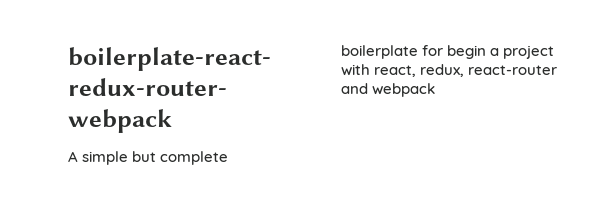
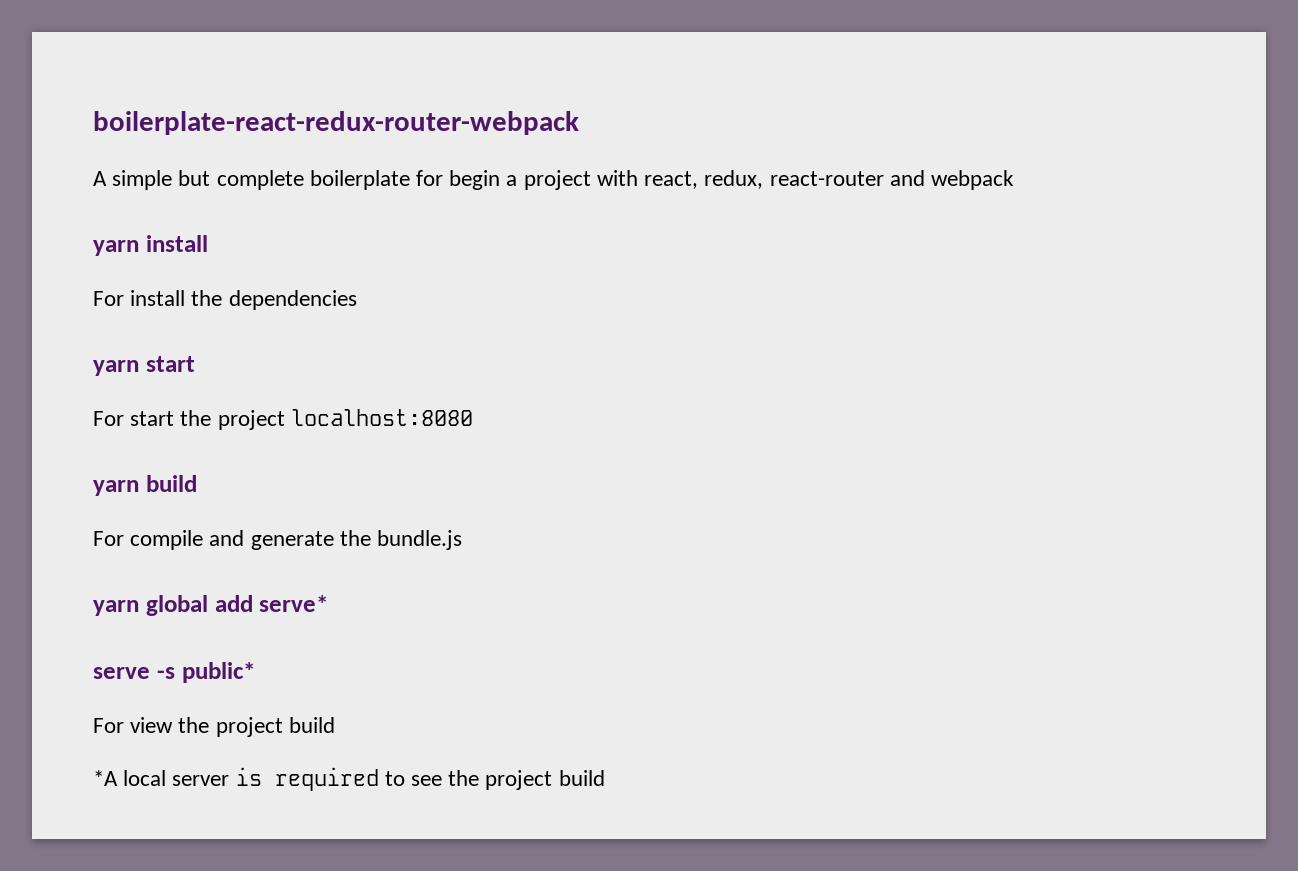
(436, 90) none -> [93,235,208,256] [93,290,357,310] [93,356,195,376] [93,409,473,430] [93,475,197,496] [93,530,463,550] [93,595,329,616] [93,662,255,683] [93,717,335,737] [93,767,605,791] // yarn install // For install the dependencies // yarn start // For start the project localhost:8080 // yarn build // For compile and generate the bundle.js // yarn global add serve* // serve -s public* // For view the project build // *A local server is required to see the project build

